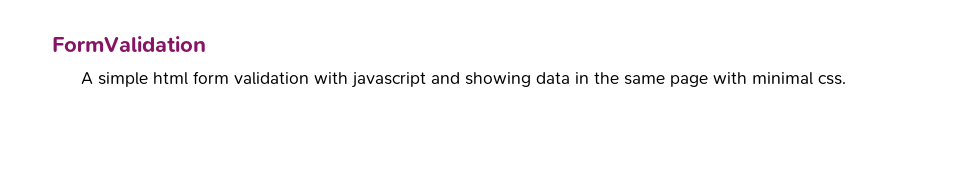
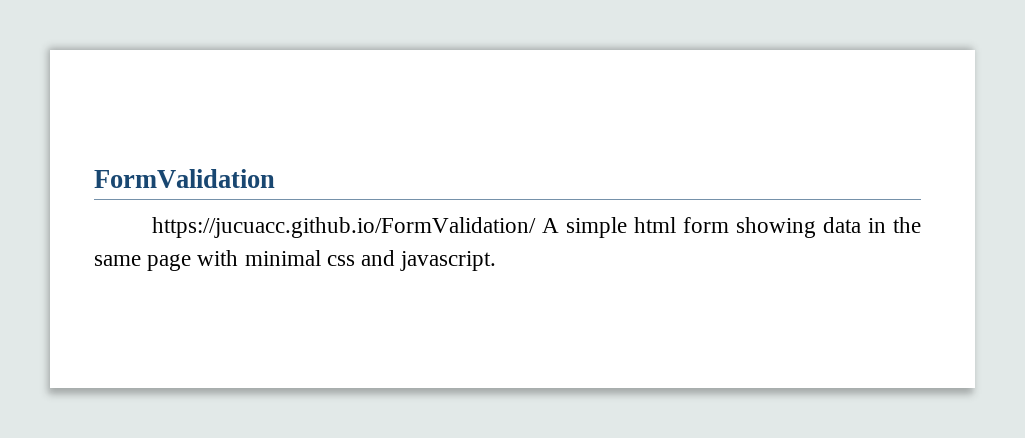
(206, 44) none -> [152,217,537,238] https://jucuacc.github.io/FormValidation/
[233,72,460,88] validation with javascript and -> (730, 225) none
[817,75,846,85] css. -> [326,250,497,271] css and javascript.

